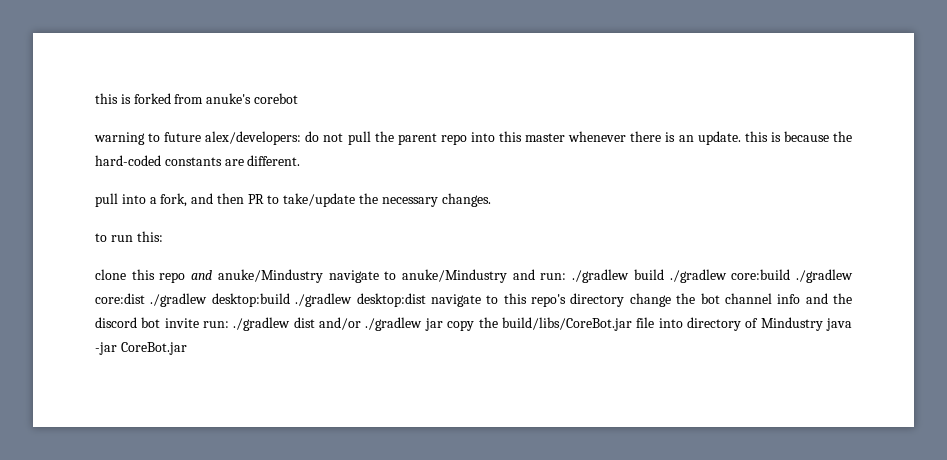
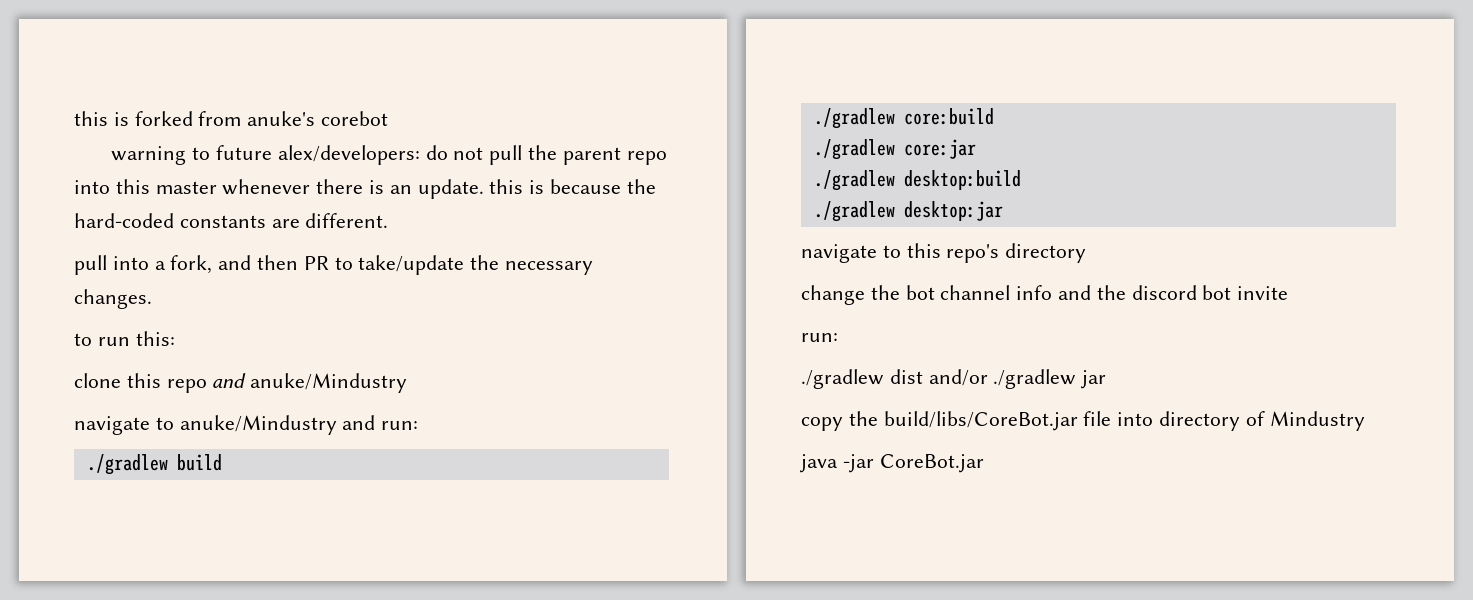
(323, 276) none -> (408, 383) //
(567, 276) none -> (419, 425) //
(664, 274) none -> (222, 462) //
[795,269,853,283] [95,293,145,304] ./gradlew core:dist -> [813,139,976,160] // ./gradlew core:jar //
[295,293,426,307] ./gradlew desktop:dist -> [813,201,1003,222] // ./gradlew desktop:jar //
(625, 300) none -> (1087, 253) //
[203,321,230,328] run: -> [801,333,838,342] // run: //
(443, 324) none -> (1107, 379) //
(823, 324) none -> (1365, 421) //

